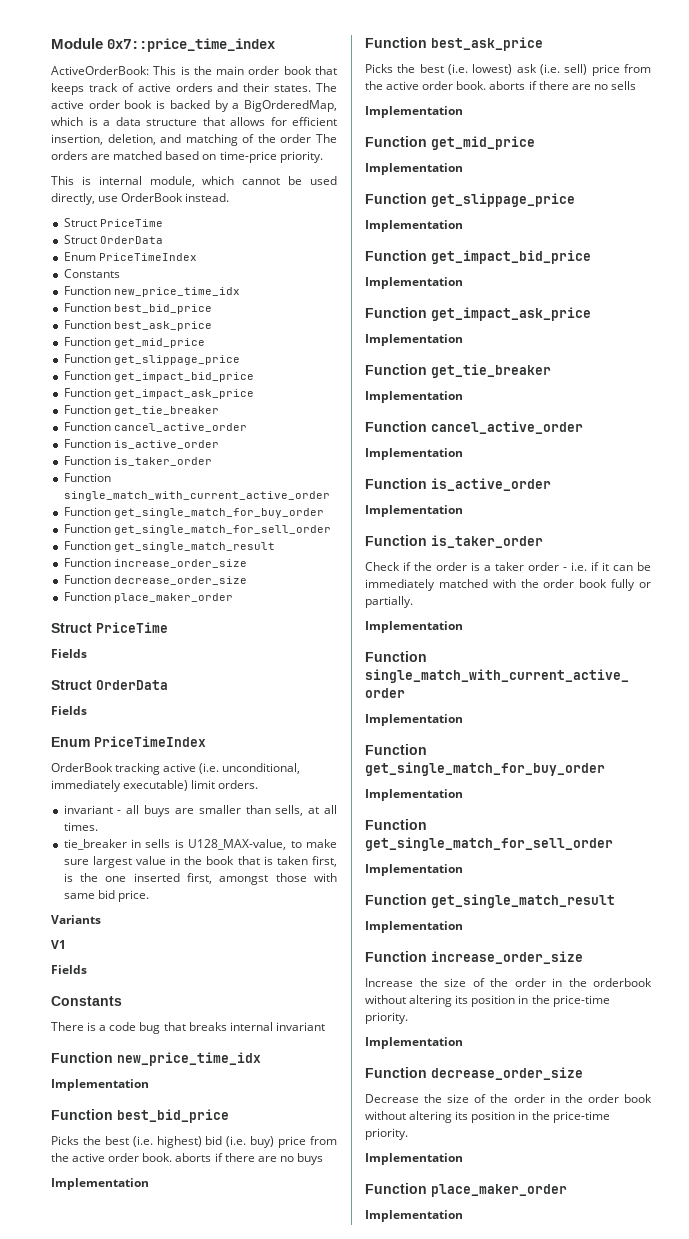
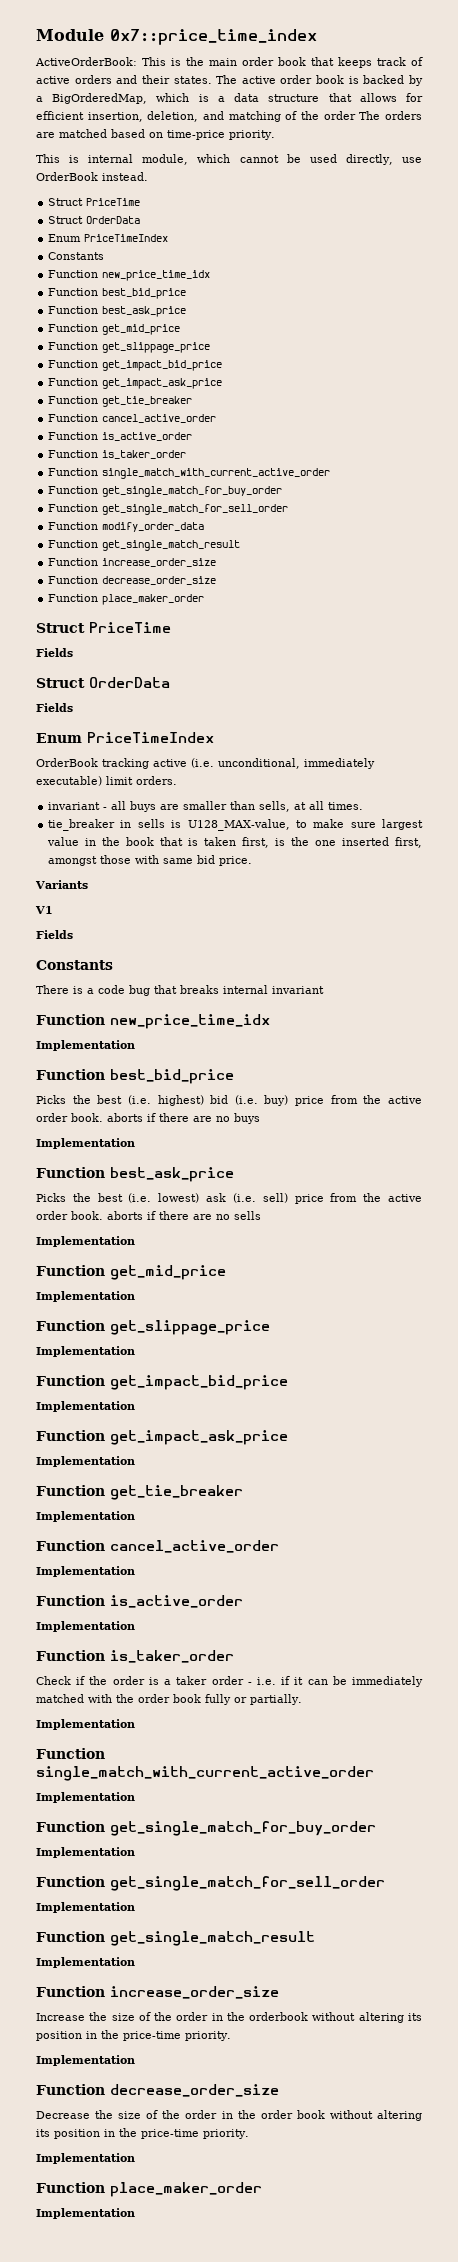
(331, 530) none -> [48,522,205,532] // Function modify_order_data

